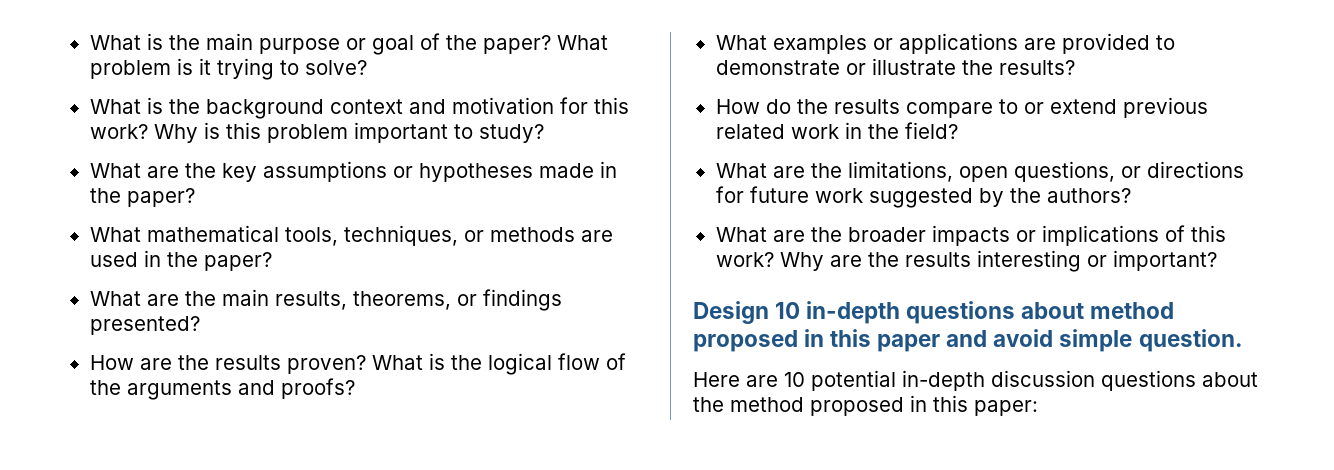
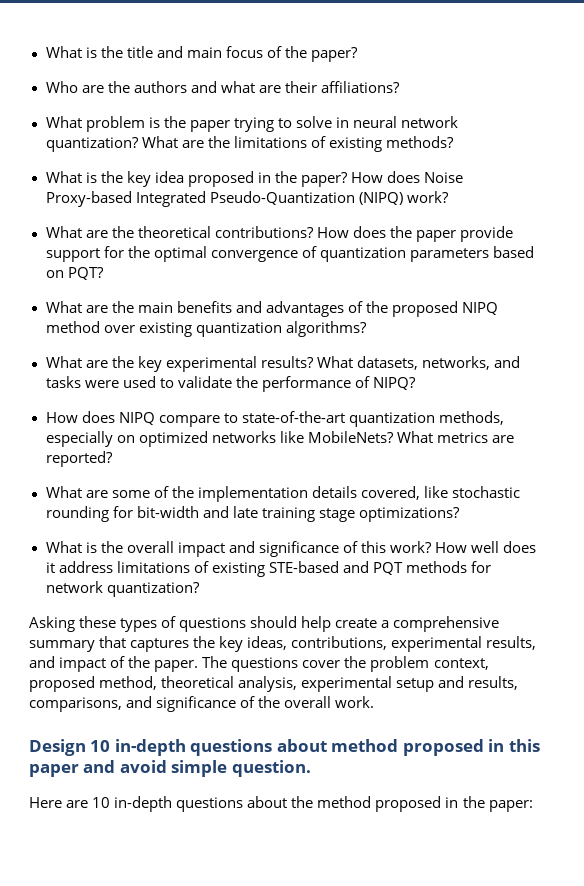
[89,33,414,55] What is the main purpose or goal -> [45,46,263,58] What is the title and main focus
[556,35,608,50] [89,58,367,80] [89,97,629,119] [89,122,544,143] [89,161,617,182] [89,188,195,207] [89,225,613,246] [89,250,272,271] [89,289,562,311] [89,316,200,335] [89,353,626,375] [89,378,355,400] [715,33,1175,54] [715,58,1075,75] [715,97,1208,118] [715,122,958,139] [715,161,1244,182] [715,186,1131,208] [715,225,1226,246] [715,250,1217,272] What problem is it trying to solve? // What is the background context and motivation for this work? Why is this problem important to study? // What are the key assumptions or hypotheses made in the paper? // What mathematical tools, techniques, or methods are used in the paper? // What are the main results, theorems, or findings presented? // How are the results proven? What is the logical flow of the arguments and proofs? // What examples or applications are provided to demonstrate or illustrate the results? // How do the results compare to or extend previous related work in the field? // What are the limitations, open questions, or directions for future work suggested by the authors? // What are the broader impacts or implications of this work? Why are the results interesting or important? -> [45,81,400,93] [45,116,459,132] [45,136,454,152] [45,171,464,187] [45,191,449,207] [45,226,513,242] [45,246,534,262] [45,267,104,280] [45,301,499,317] [45,321,367,337] [45,356,520,372] [45,376,416,392] [45,411,504,427] [45,431,514,447] [45,451,113,467] [45,486,520,502] [45,506,460,522] [45,541,537,557] [45,561,491,577] [45,581,200,597] [29,616,500,632] [29,636,537,652] [29,656,489,672] [29,676,519,692] [29,696,375,712] // Who are the authors and what are their affiliations? // What problem is the paper trying to solve in neural network quantization? What are the limitations of existing methods? // What is the key idea proposed in the paper? How does Noise Proxy-based Integrated Pseudo-Quantization (NIPQ) work? // What are the theoretical contributions? How does the paper provide support for the optimal convergence of quantization parameters based on PQT? // What are the main benefits and advantages of the proposed NIPQ method over existing quantization algorithms? // What are the key experimental results? What datasets, networks, and tasks were used to validate the performance of NIPQ? // How does NIPQ compare to state-of-the-art quantization methods, especially on optimized networks like MobileNets? What metrics are reported? // What are some of the implementation details covered, like stochastic rounding for bit-width and late training stage optimizations? // What is the overall impact and significance of this work? How well does it address limitations of existing STE-based and PQT methods for network quantization? // Asking these types of questions should help create a comprehensive summary that captures the key ideas, contributions, experimental results, and impact of the paper. The questions cover the problem context, proposed method, theoretical analysis, experimental setup and results, comparisons, and significance of the overall work.
[811,370,1095,391] potential in-depth discussion -> [114,796,173,812] in-depth
[933,395,968,412] this -> [462,796,485,808] the

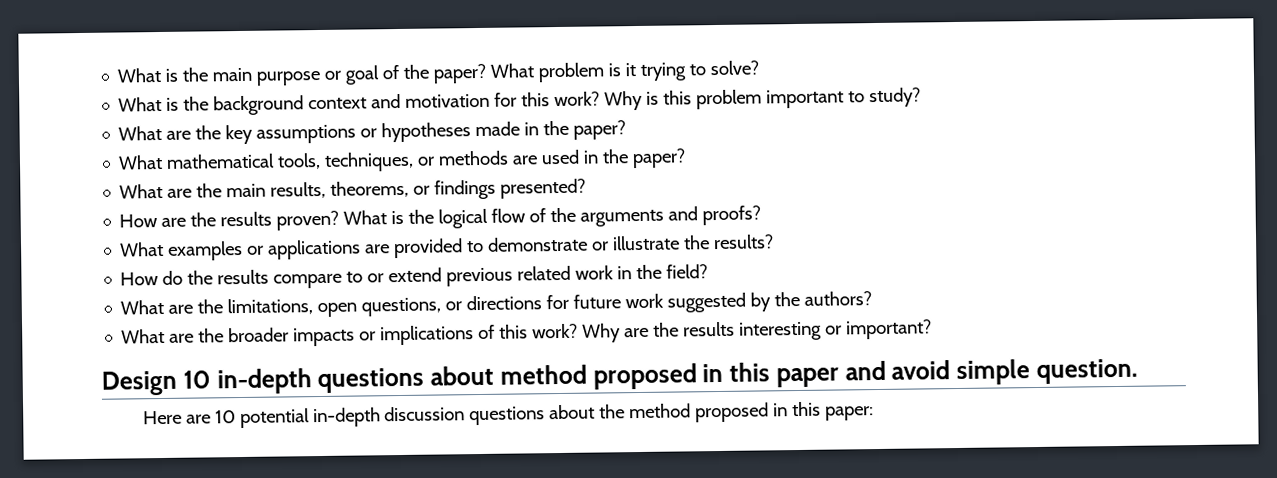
[45,46,263,58] What is the title and main focus -> [117,65,381,86] What is the main purpose or goal
[45,81,400,93] [45,116,459,132] [45,136,454,152] [45,171,464,187] [45,191,449,207] [45,226,513,242] [45,246,534,262] [45,267,104,280] [45,301,499,317] [45,321,367,337] [45,356,520,372] [45,376,416,392] [45,411,504,427] [45,431,514,447] [45,451,113,467] [45,486,520,502] [45,506,460,522] [45,541,537,557] [45,561,491,577] [45,581,200,597] [29,616,500,632] [29,636,537,652] [29,656,489,672] [29,676,519,692] [29,696,375,712] // Who are the authors and what are their affiliations? // What problem is the paper trying to solve in neural network quantization? What are the limitations of existing methods? // What is the key idea proposed in the paper? How does Noise Proxy-based Integrated Pseudo-Quantization (NIPQ) work? // What are the theoretical contributions? How does the paper provide support for the optimal convergence of quantization parameters based on PQT? // What are the main benefits and advantages of the proposed NIPQ method over existing quantization algorithms? // What are the key experimental results? What datasets, networks, and tasks were used to validate the performance of NIPQ? // How does NIPQ compare to state-of-the-art quantization methods, especially on optimized networks like MobileNets? What metrics are reported? // What are some of the implementation details covered, like stochastic rounding for bit-width and late training stage optimizations? // What is the overall impact and significance of this work? How well does it address limitations of existing STE-based and PQT methods for network quantization? // Asking these types of questions should help create a comprehensive summary that captures the key ideas, contributions, experimental results, and impact of the paper. The questions cover the problem context, proposed method, theoretical analysis, experimental setup and results, comparisons, and significance of the overall work. -> [490,60,760,83] [118,87,922,116] [118,120,627,145] [118,148,687,172] [119,178,587,200] [119,205,762,231] [120,234,775,261] [120,264,709,289] [120,291,873,318] [121,319,933,347] What problem is it trying to solve? // What is the background context and motivation for this work? Why is this problem important to study? // What are the key assumptions or hypotheses made in the paper? // What mathematical tools, techniques, or methods are used in the paper? // What are the main results, theorems, or findings presented? // How are the results proven? What is the logical flow of the arguments and proofs? // What examples or applications are provided to demonstrate or illustrate the results? // How do the results compare to or extend previous related work in the field? // What are the limitations, open questions, or directions for future work suggested by the authors? // What are the broader impacts or implications of this work? Why are the results interesting or important?
[114,796,173,812] in-depth -> [239,406,466,429] potential in-depth discussion
[462,796,485,808] the -> [792,401,822,417] this

